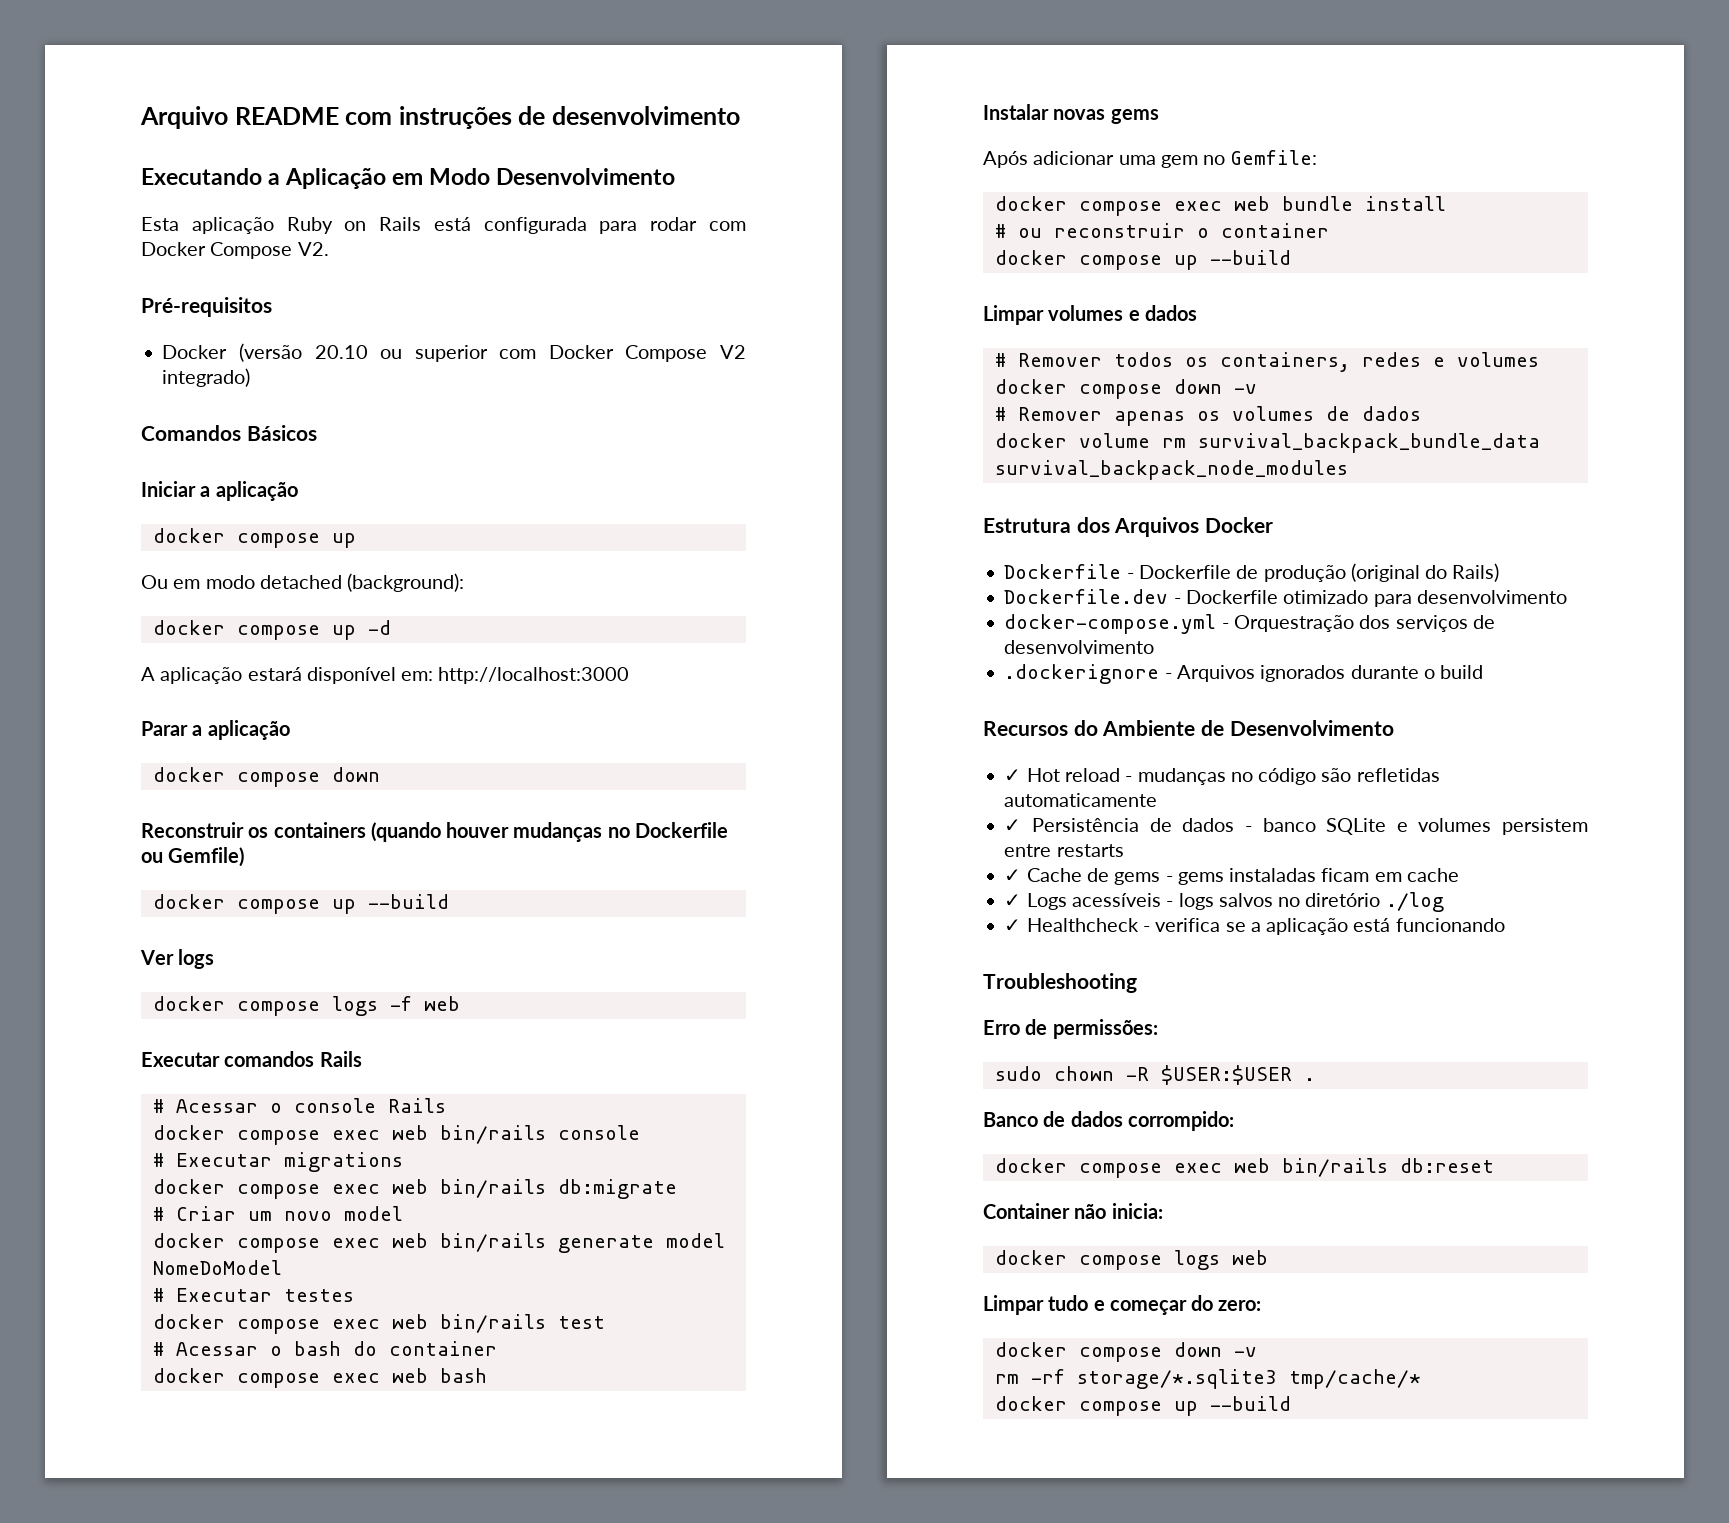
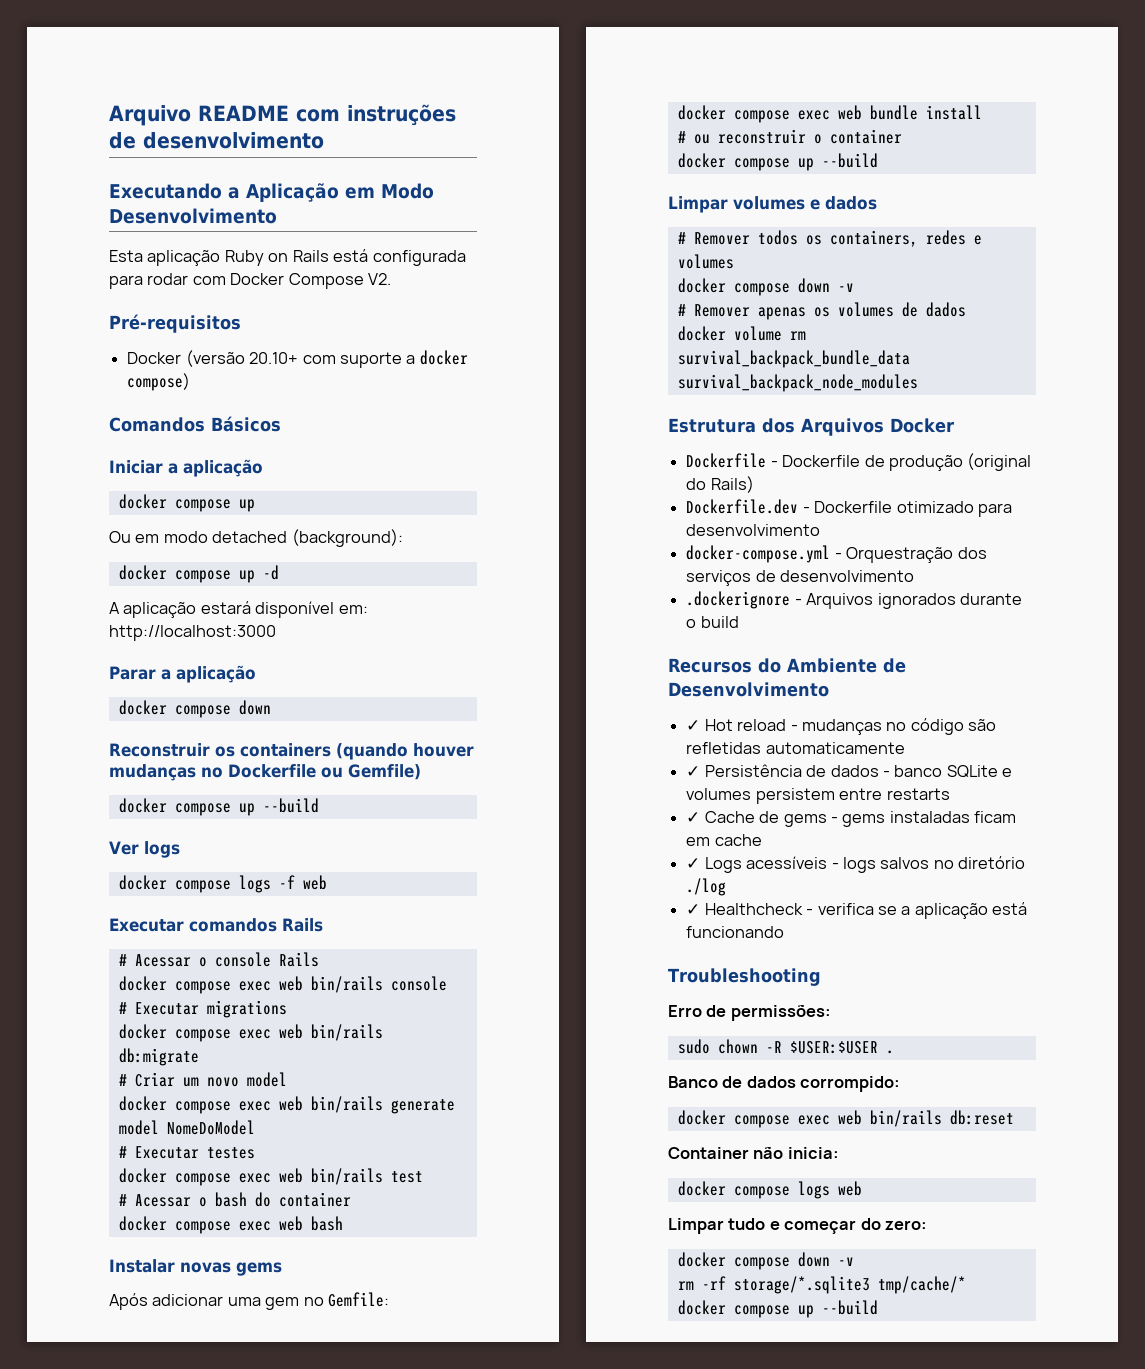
[314,345,747,362] [162,368,251,387] 20.10 ou superior com Docker Compose V2 integrado) -> [249,350,468,368] [127,373,191,391] 20.10+ com suporte a docker compose)

